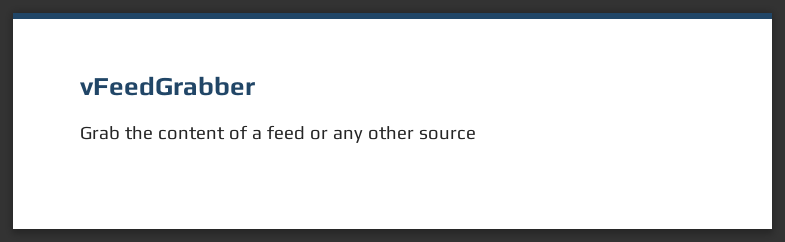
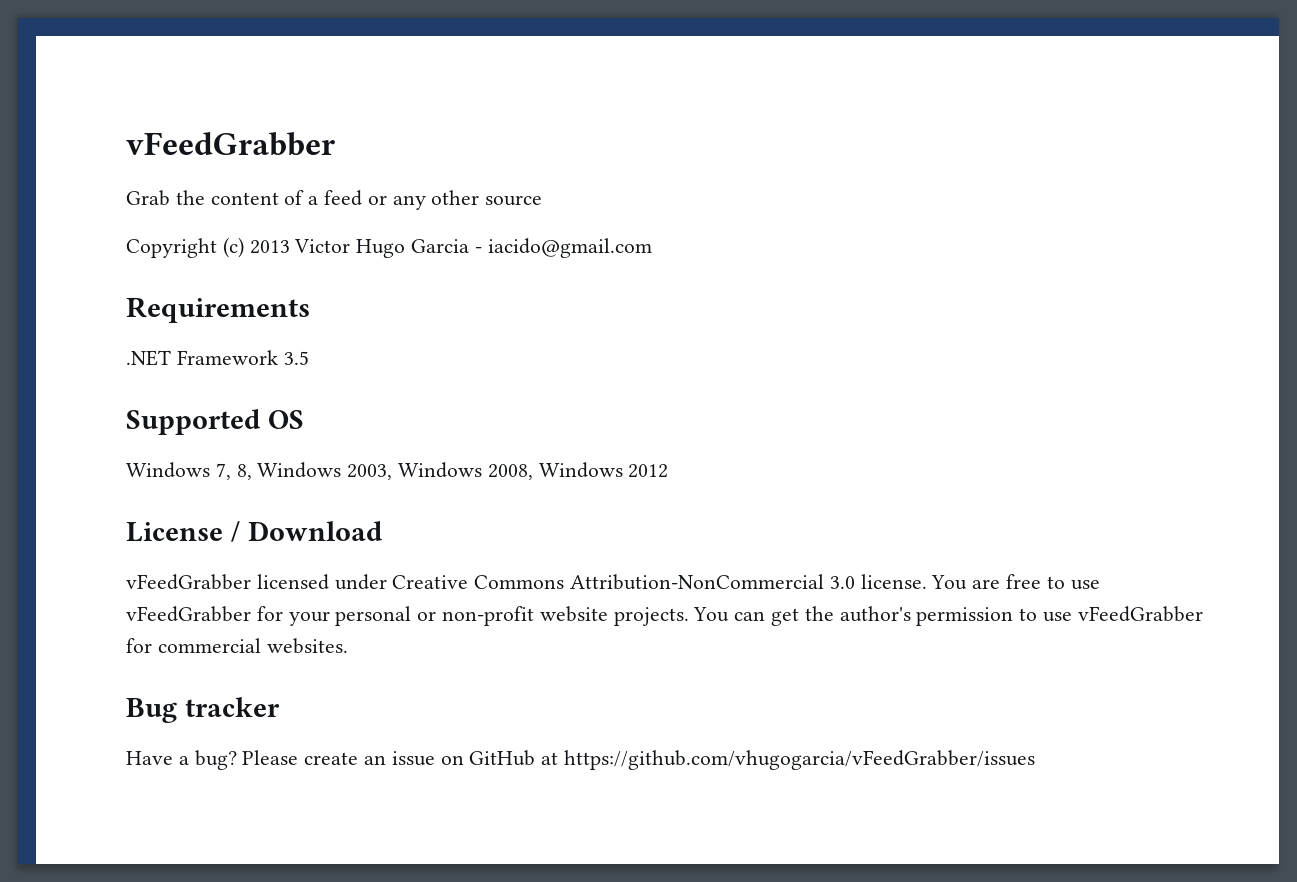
(476, 134) none -> [126,237,652,258] [126,297,310,323] [126,350,309,366] [126,409,304,435] [126,462,669,480] [126,521,382,542] [126,574,1100,590] [126,606,1203,626] [126,638,348,654] [126,697,280,723] [126,750,1036,770] // Copyright (c) 2013 Victor Hugo Garcia - iacido@gmail.com // Requirements // .NET Framework 3.5 // Supported OS // Windows 7, 8, Windows 2003, Windows 2008, Windows 2012 // License / Download // vFeedGrabber licensed under Creative Commons Attribution-NonCommercial 3.0 license. You are free to use vFeedGrabber for your personal or non-profit website projects. You can get the author's permission to use vFeedGrabber for commercial websites. // Bug tracker // Have a bug? Please create an issue on GitHub at https://github.com/vhugogarcia/vFeedGrabber/issues

